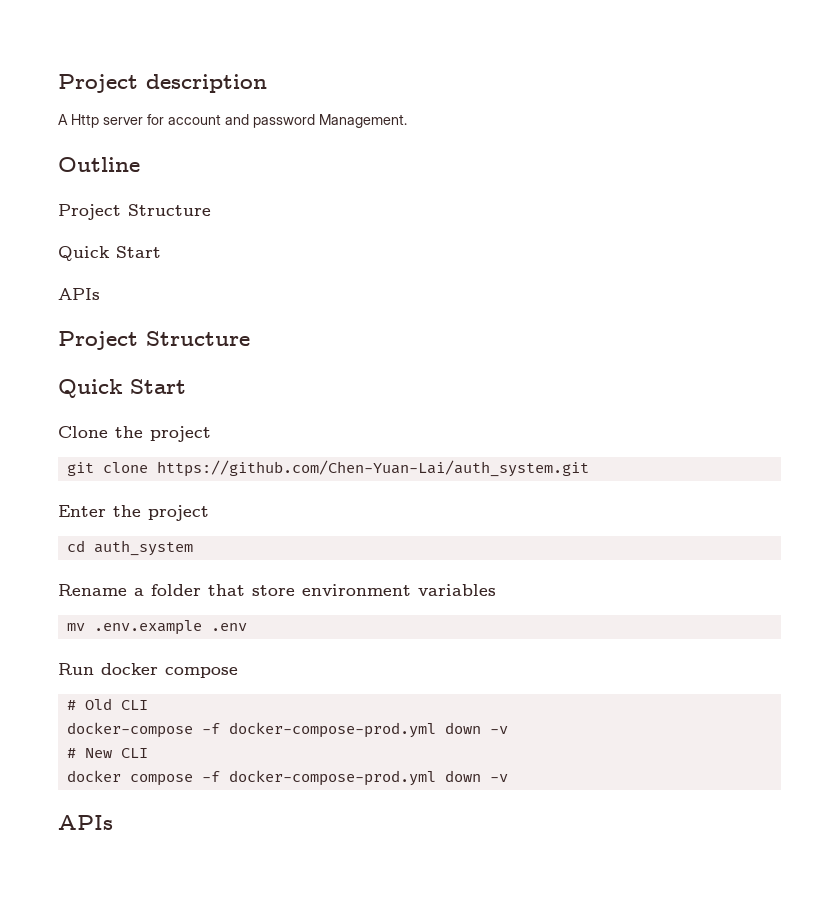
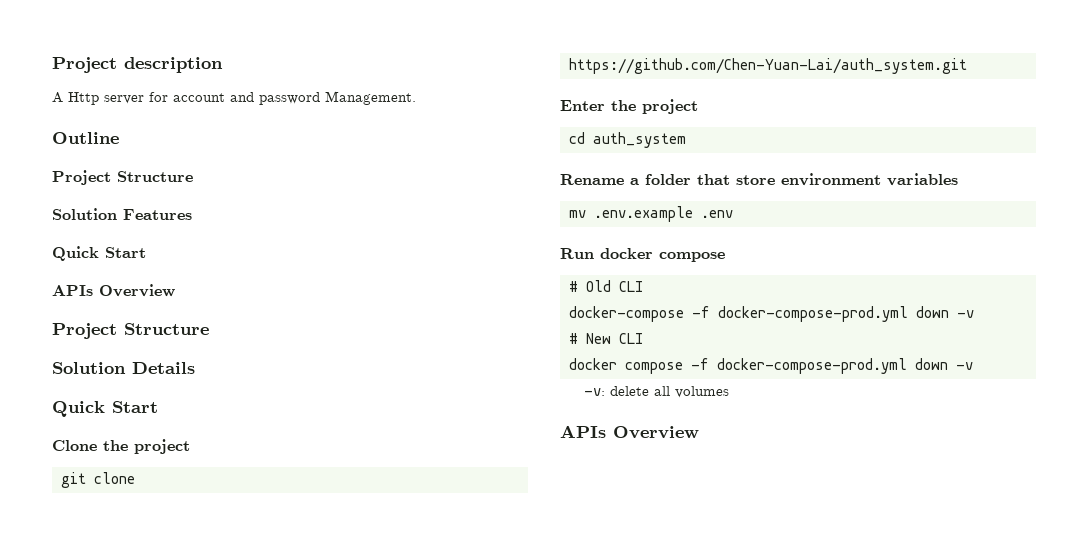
(211, 210) none -> [52,208,192,220] // Solution Features
[58,331,250,350] // Project Structure -> [99,284,175,297] [52,323,209,339] [52,362,195,374] Overview // Project Structure // Solution Details
[58,815,113,830] // APIs -> [583,386,729,398] [560,425,699,439] // -v: delete all volumes // APIs Overview

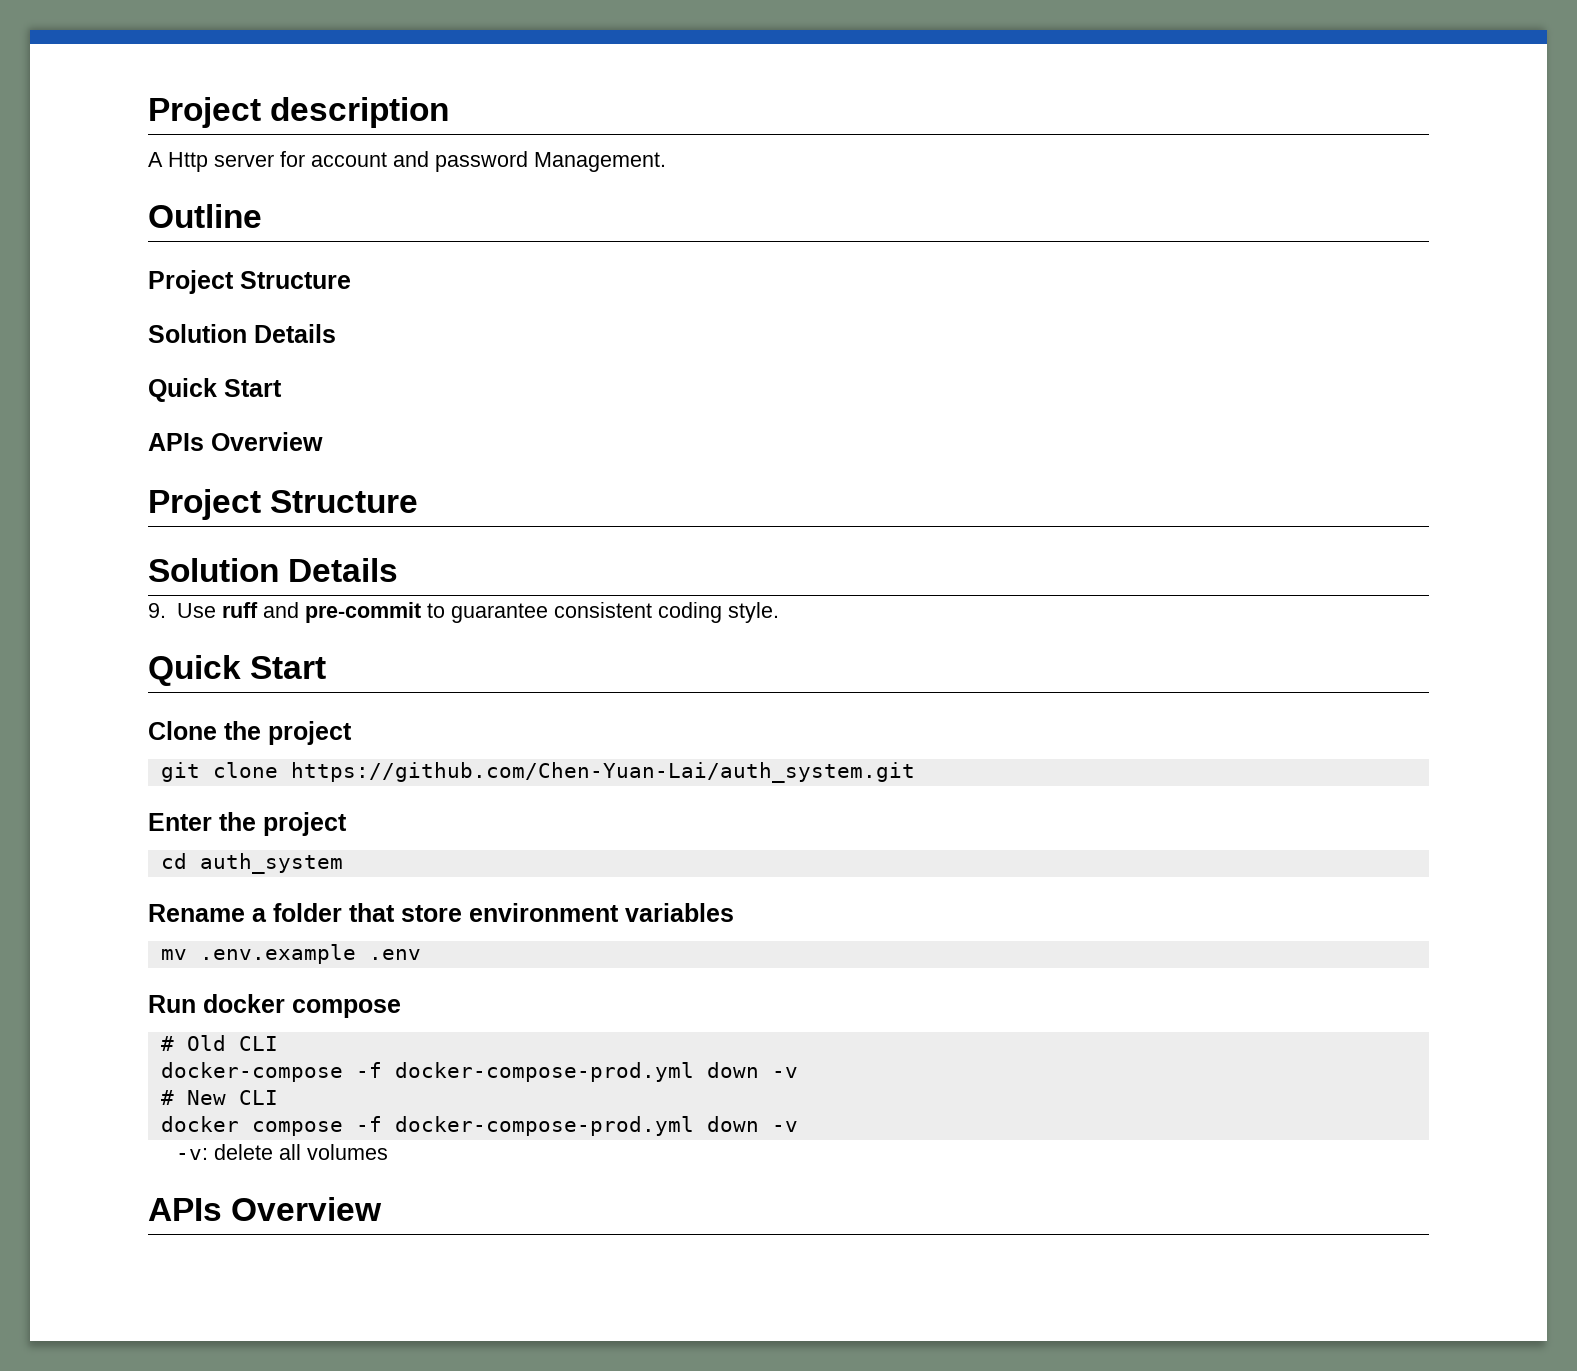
[123,209,192,220] Features -> [254,324,336,343] Details
(195, 368) none -> [148,602,779,623] // 9. Use ruff and pre-commit to guarantee consistent coding style.

